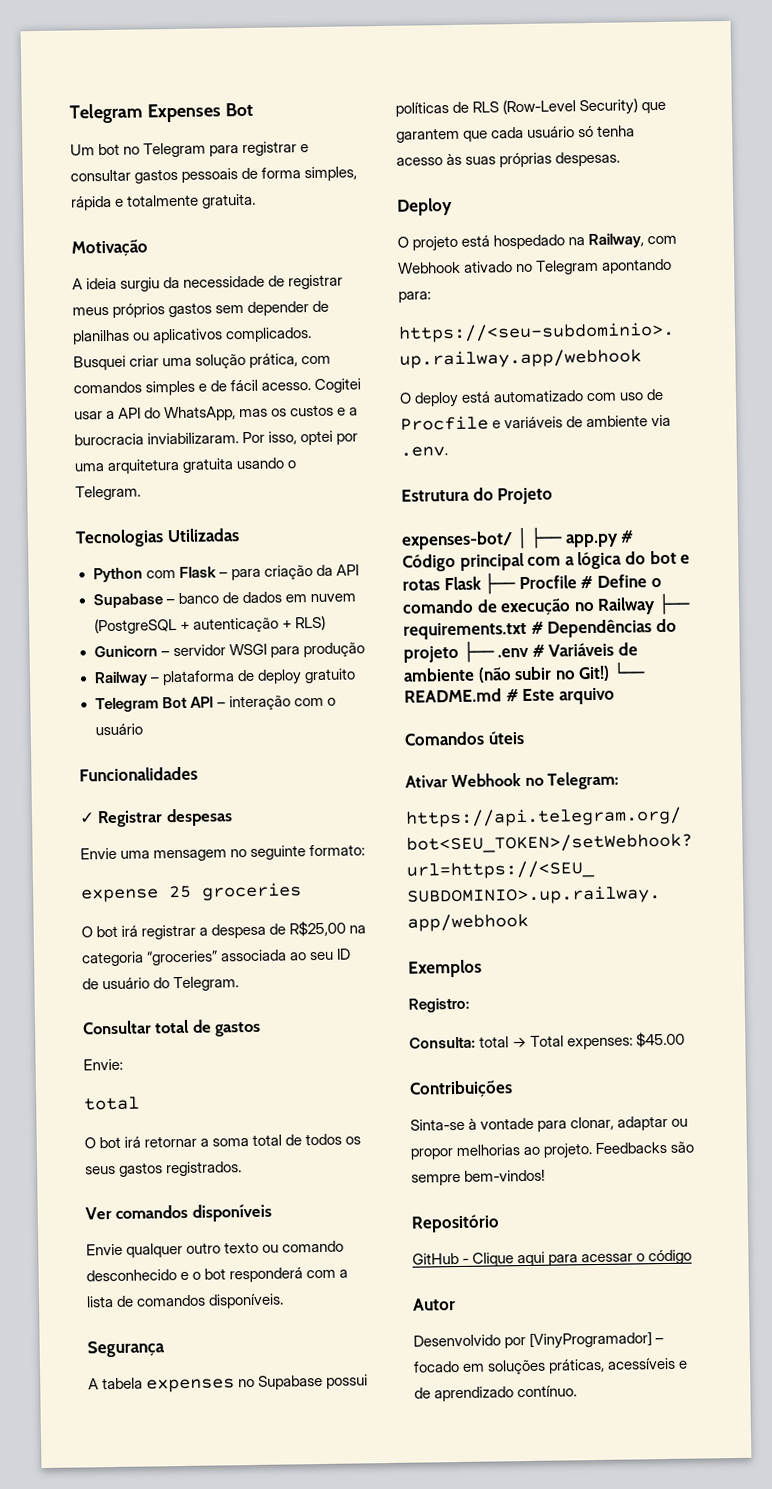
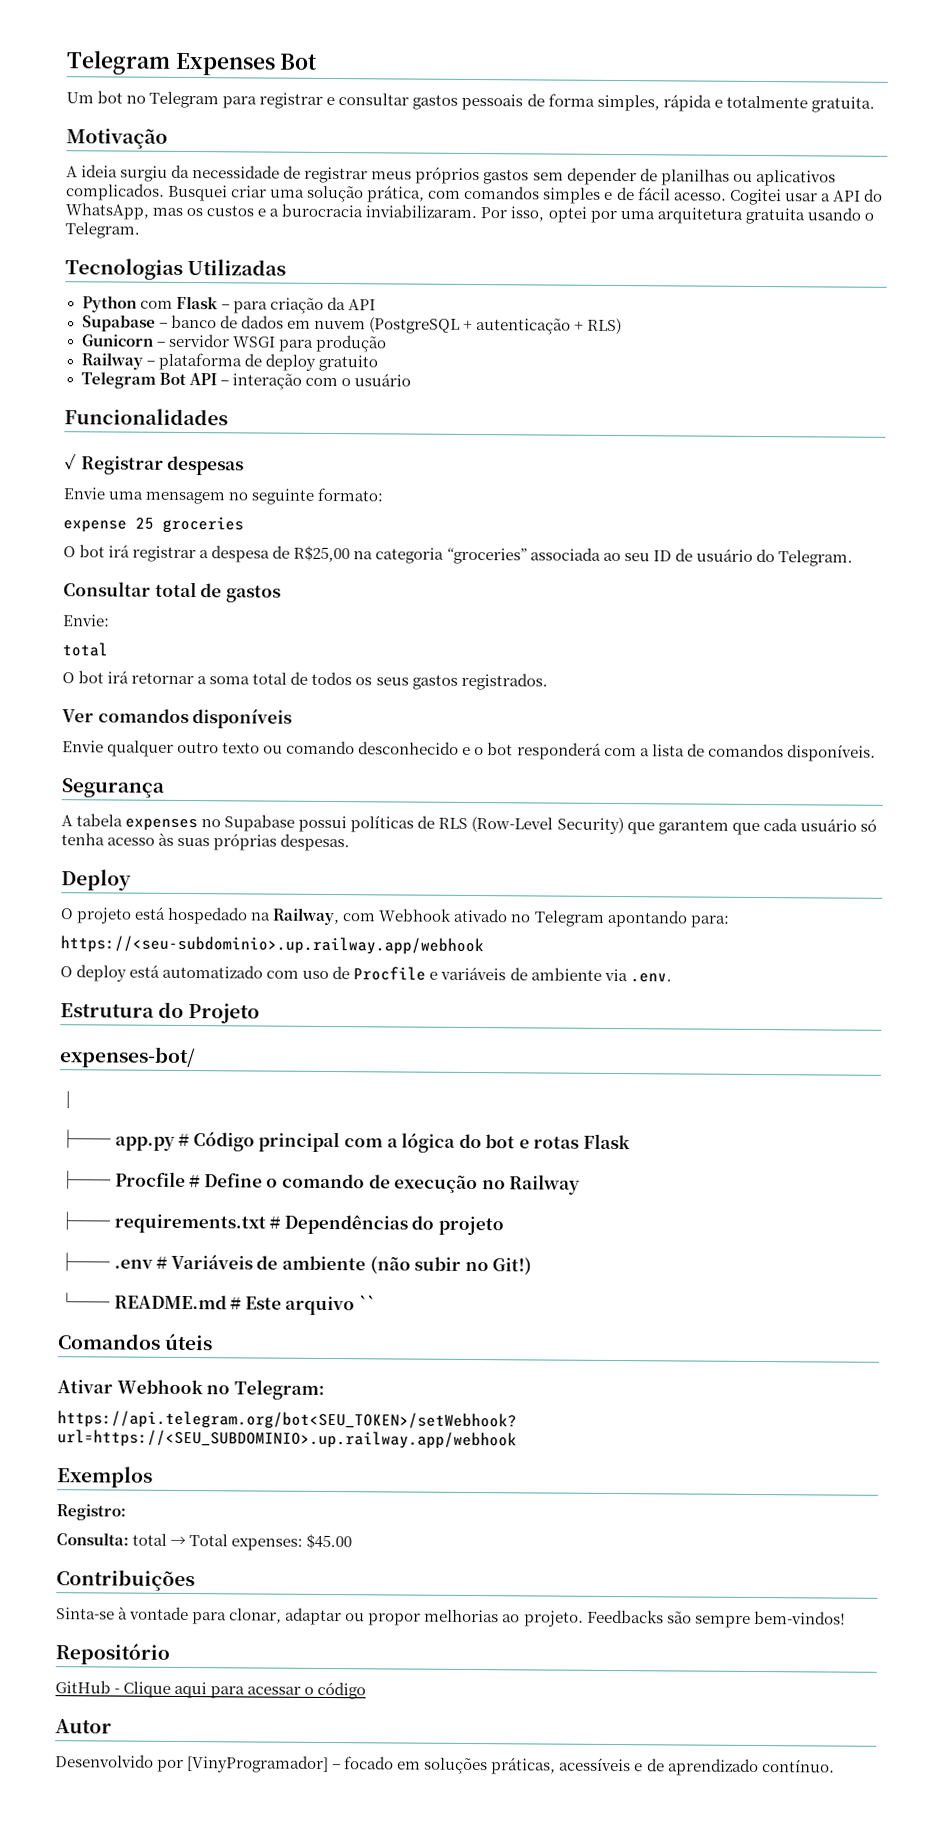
(513, 540) none -> (196, 1057) //
(528, 538) none -> (77, 1100) //
(482, 583) none -> (631, 1141) //
(657, 606) none -> (581, 1184) //
(459, 654) none -> (504, 1225) //
(611, 673) none -> (533, 1266) //
(615, 696) none -> [358,1295,376,1311] ``

